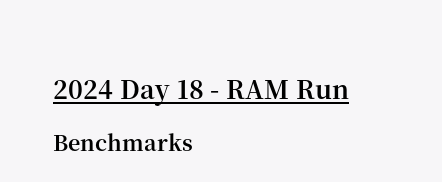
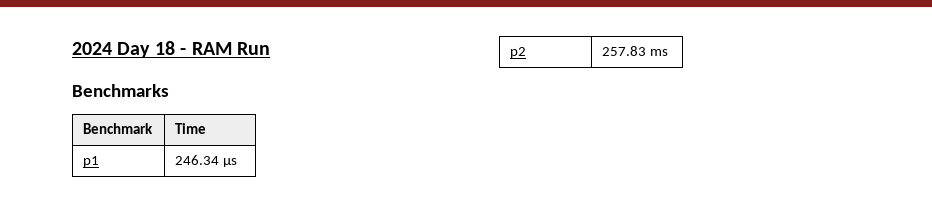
(193, 142) none -> [83,123,154,134] [175,123,207,134] [83,156,100,167] [175,155,238,167] [510,47,527,58] [602,46,669,56] // Benchmark | Time // p1 | 246.34 µs // p2 | 257.83 ms

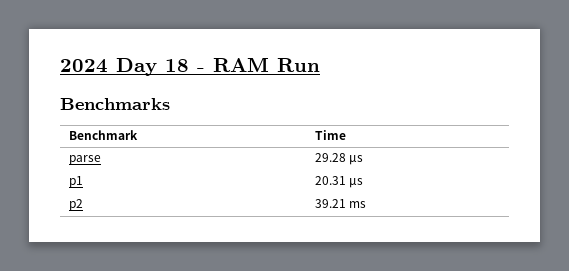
(207, 128) none -> [69,155,102,165] [315,153,364,165] // parse | 29.28 µs
[175,155,220,165] 246.34 -> [315,176,347,185] 20.31
[602,46,647,56] 257.83 -> [315,199,347,208] 39.21

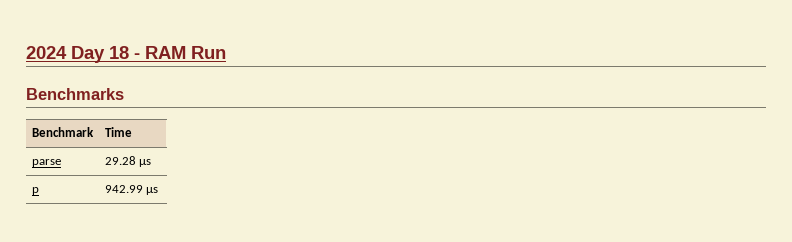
[69,176,84,188] [315,176,364,188] [69,199,84,211] [315,199,367,208] p1 | 20.31 µs // p2 | 39.21 ms -> [31,187,39,195] [104,185,159,195] p | 942.99 µs

